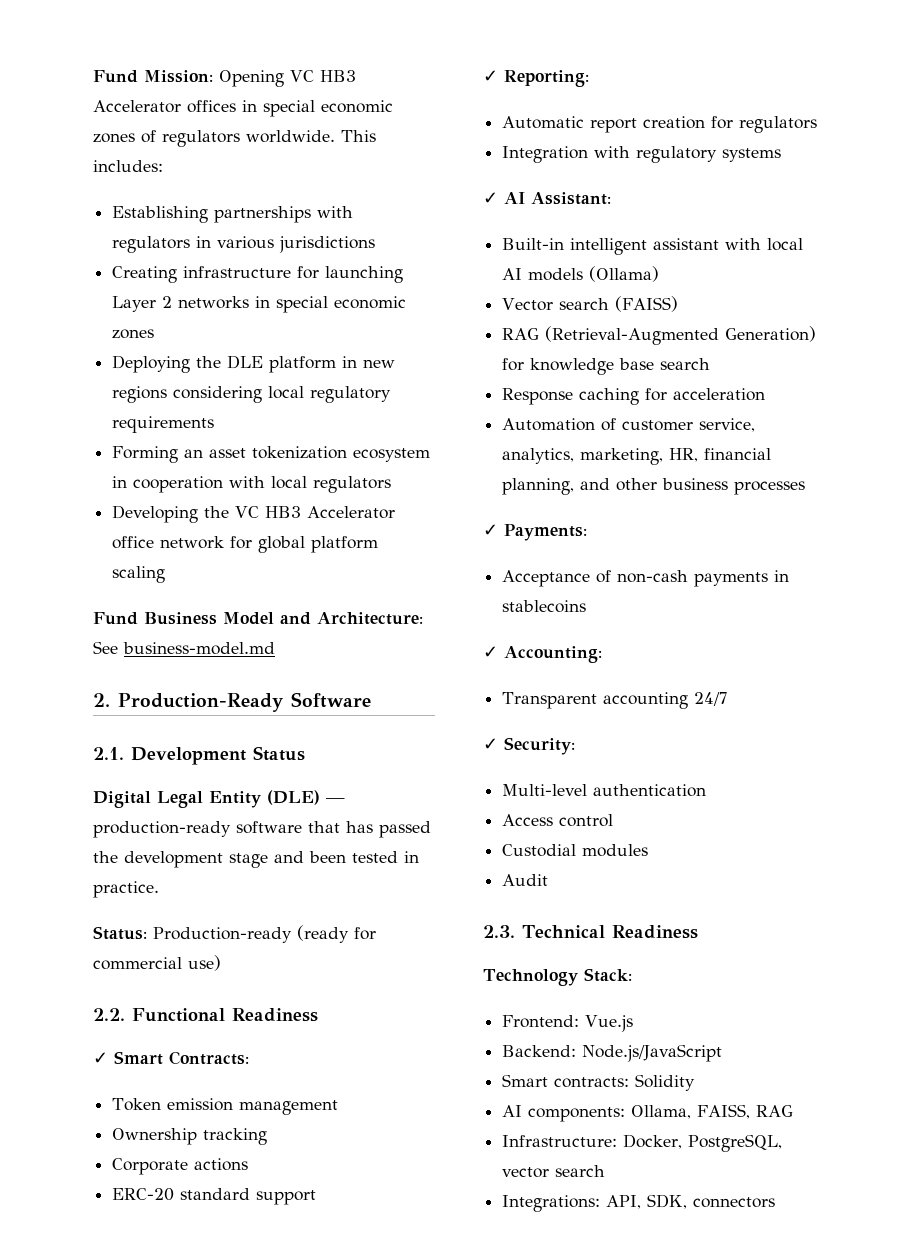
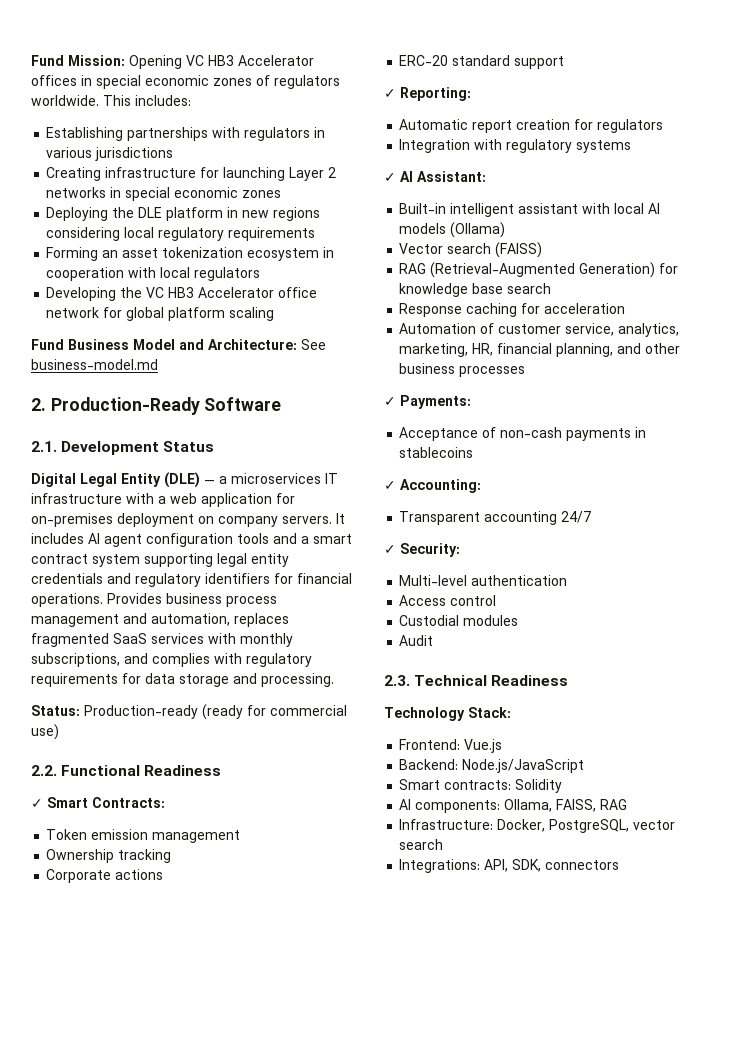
[93,821,431,838] [93,851,419,868] [93,881,159,898] production-ready software that has passed the development stage and been tested in practice. -> [219,473,338,484] [31,493,295,507] [31,513,345,527] [31,533,352,547] [31,553,289,567] [31,573,352,587] [31,593,277,607] [31,613,289,627] [31,633,293,647] [31,653,312,667] [31,673,334,687] a microservices IT infrastructure with a web application for on-premises deployment on company servers. It includes AI agent configuration tools and a smart contract system supporting legal entity credentials and regulatory identifiers for financial operations. Provides business process management and automation, replaces fragmented SaaS services with monthly subscriptions, and complies with regulatory requirements for data storage and processing.

